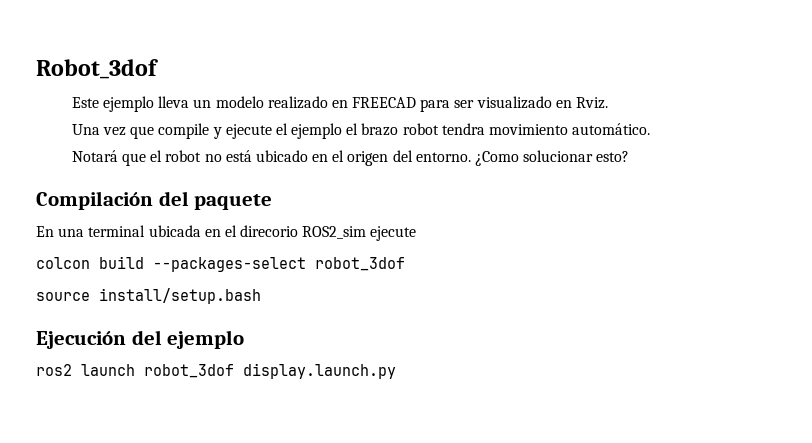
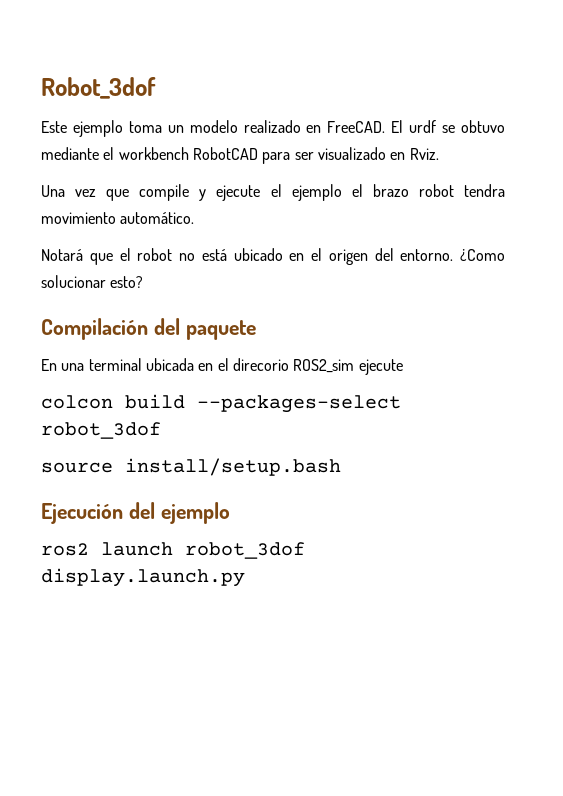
[158,96,190,108] lleva -> [128,121,162,133] toma
[352,97,417,108] FREECAD -> [327,120,506,133] [41,147,258,160] FreeCAD. El urdf se obtuvo mediante el workbench RobotCAD

